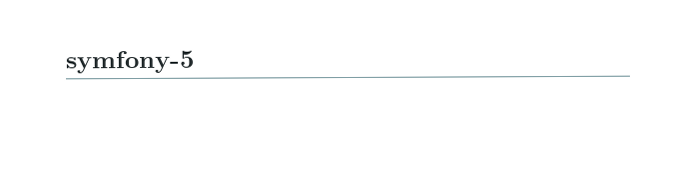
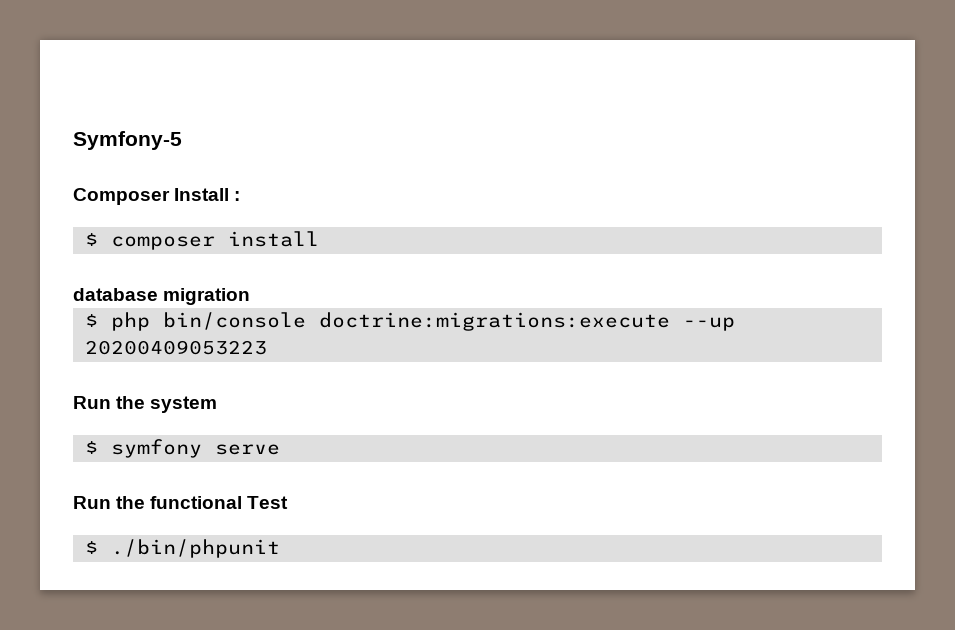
[65,50,194,74] symfony-5 -> [73,131,182,150] [73,188,241,205] [85,231,319,250] [73,288,251,305] [85,312,735,331] [85,340,267,355] [73,396,218,413] [85,439,280,458] [73,496,289,509] [85,539,280,558] Symfony-5 // Composer Install : // $ composer install // database migration // $ php bin/console doctrine:migrations:execute --up 20200409053223 // Run the system // $ symfony serve // Run the functional Test // $ ./bin/phpunit

